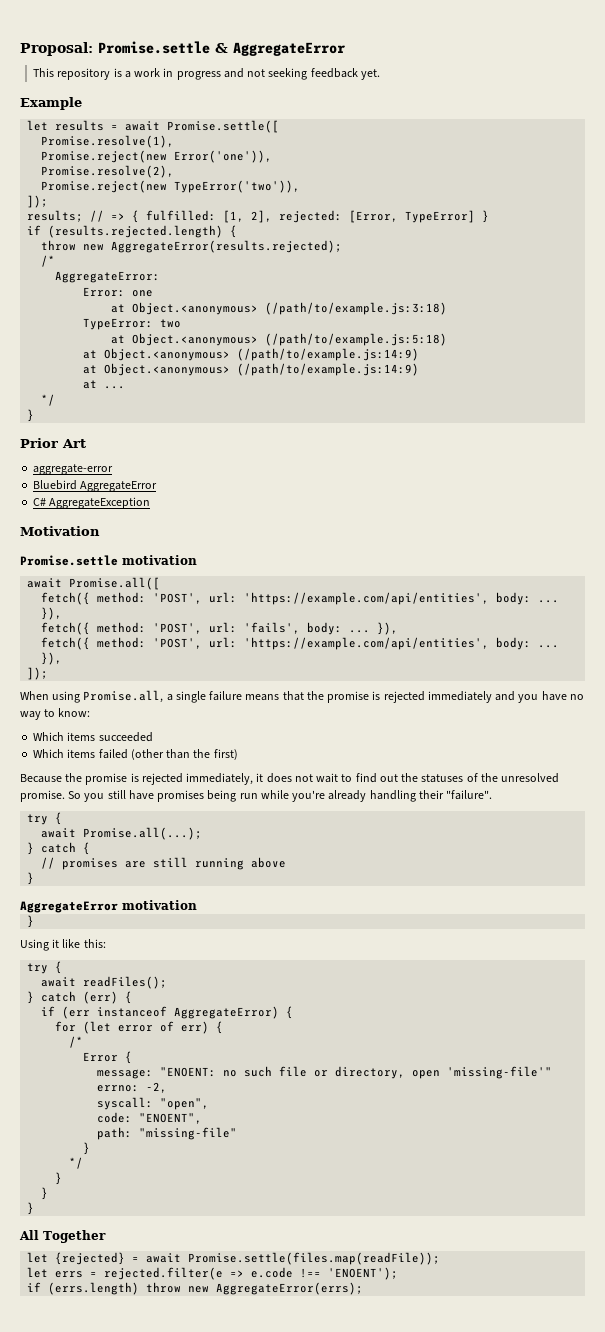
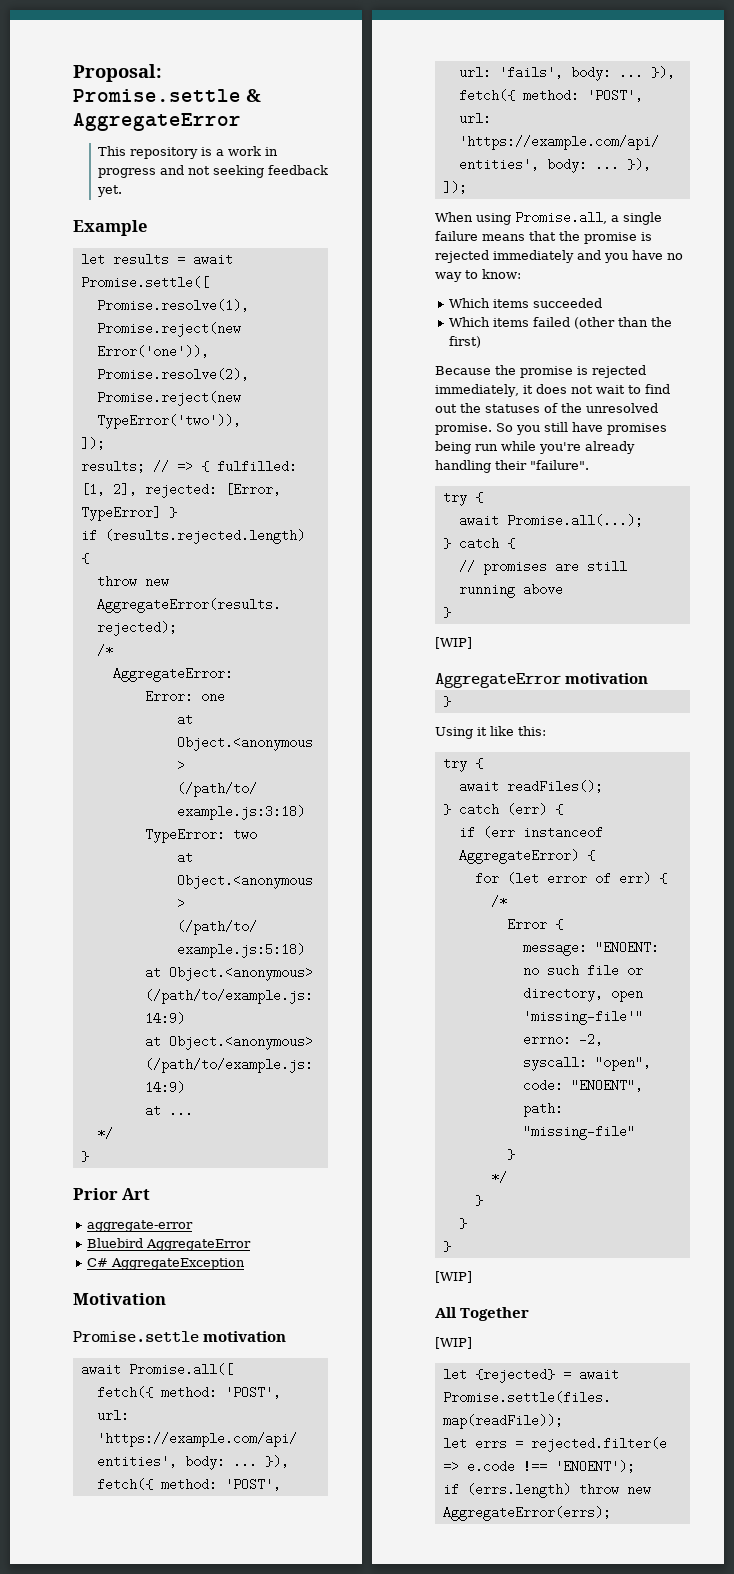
(35, 878) none -> [435,637,472,649] // [WIP]
(35, 1208) none -> [435,1271,472,1283] // [WIP]
(106, 1236) none -> [435,1337,472,1349] // [WIP]

